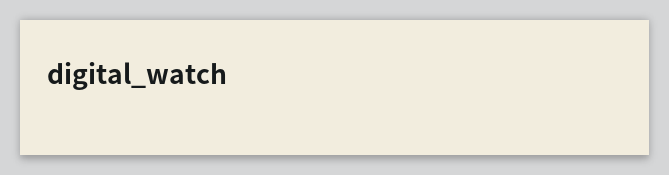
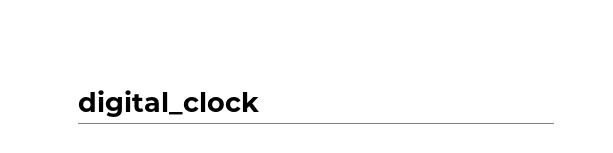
[47,62,227,90] digital_watch -> [78,90,259,117] digital_clock

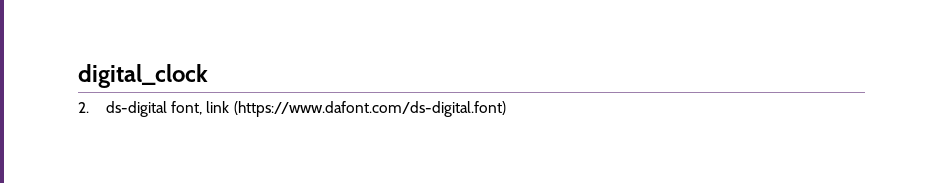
(259, 103) none -> [78,101,507,117] // 2. ds-digital font, link (https://www.dafont.com/ds-digital.font)

